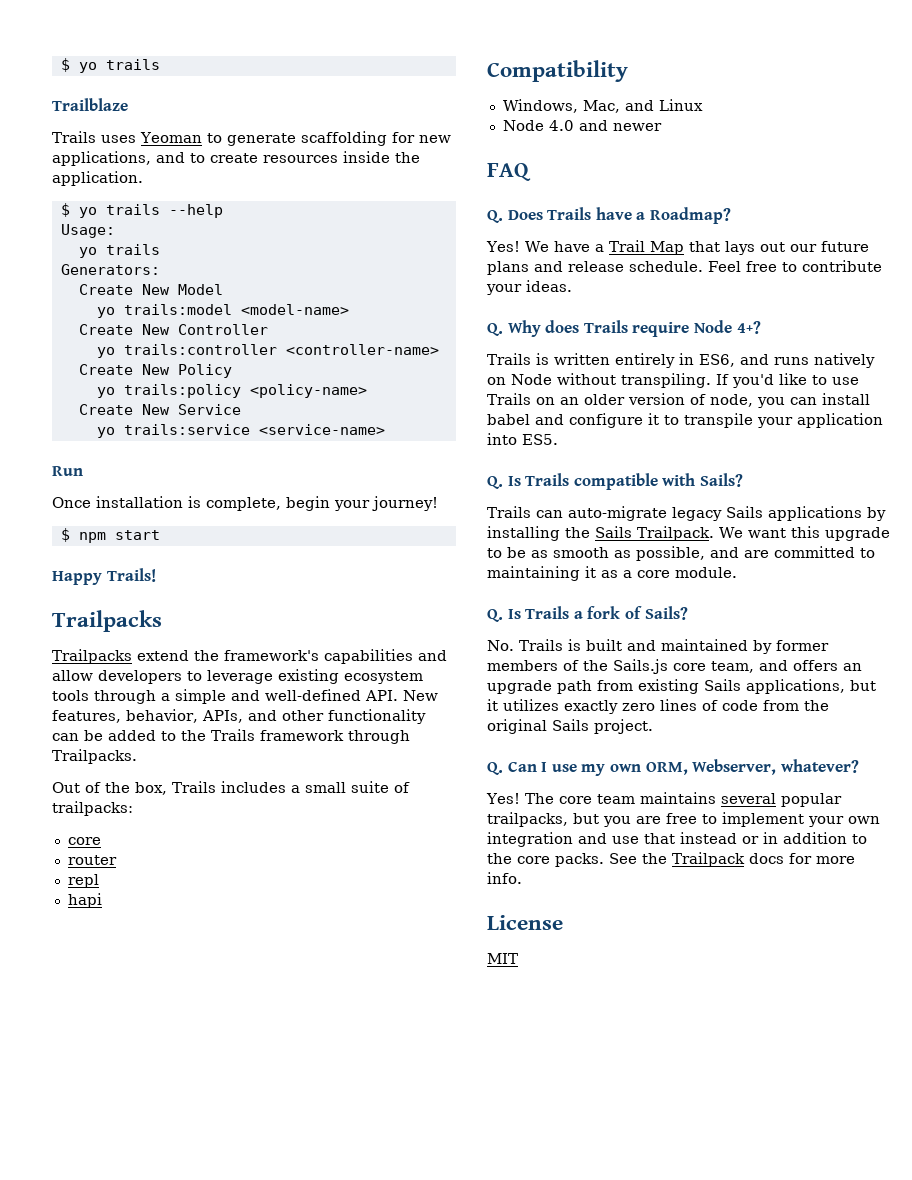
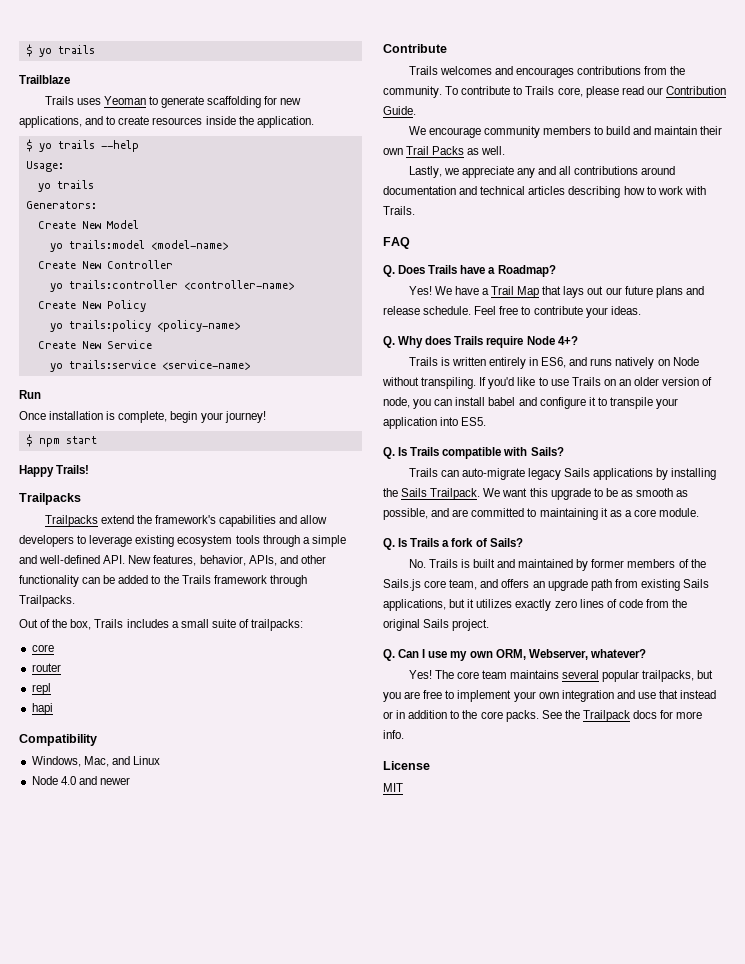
(662, 127) none -> [383,44,447,53] [408,66,686,78] [383,86,726,98] [383,106,416,115] [408,126,723,138] [383,146,506,155] [408,166,676,178] [383,186,706,198] [383,206,415,215] // Contribute // Trails welcomes and encourages contributions from the community. To contribute to Trails core, please read our Contribution Guide. // We encourage community members to build and maintain their own Trail Packs as well. // Lastly, we appreciate any and all contributions around documentation and technical articles describing how to work with Trails.

